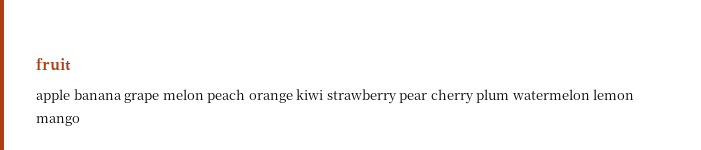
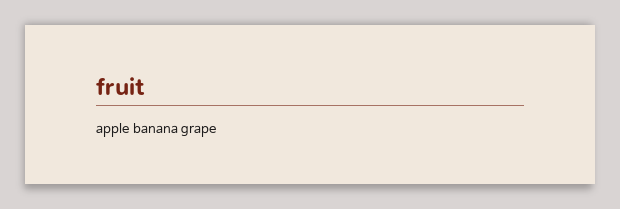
[162,89,635,104] [36,116,80,126] melon peach orange kiwi strawberry pear cherry plum watermelon lemon mango -> (217, 131) none

